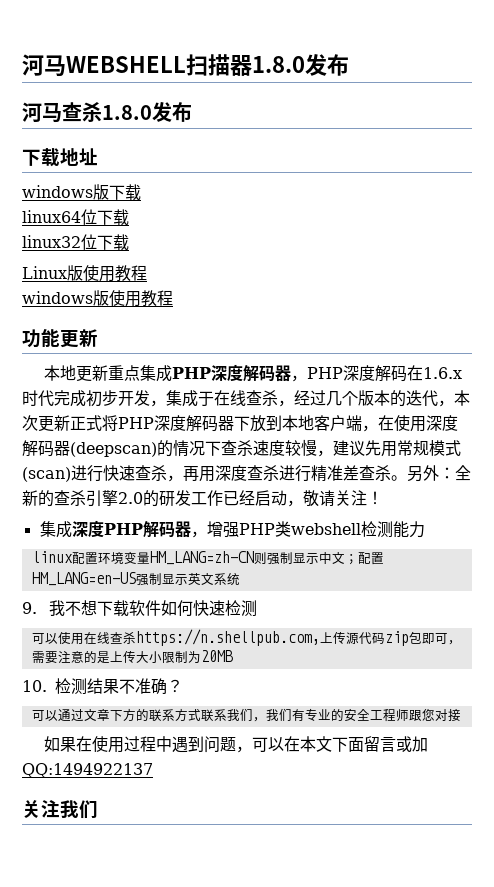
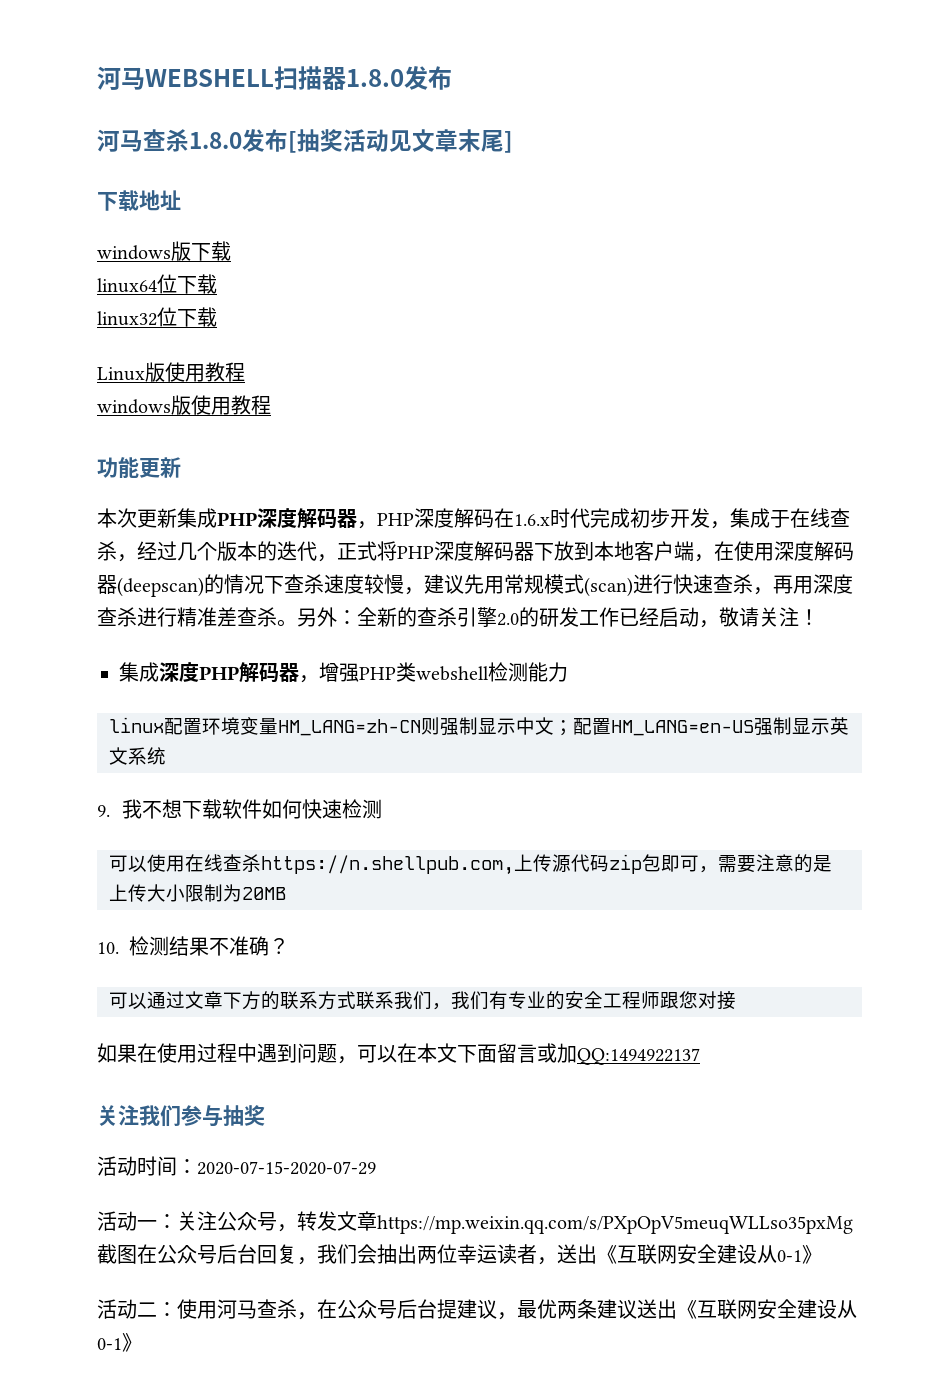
(192, 112) none -> [288,129,513,153] [抽奖活动见文章末尾]
[59,365,140,382] 地更新重点 -> [117,508,177,528] 次更新
[454,390,470,406] [22,415,70,432] 本次更新 -> (337, 558) none
(98, 809) none -> [181,1105,265,1127] [97,1156,376,1176] [97,1211,853,1234] [97,1244,822,1265] [97,1299,857,1320] [97,1333,142,1352] 参与抽奖 // 活动时间：2020-07-15-2020-07-29 // 活动一：关注公众号，转发文章https://mp.weixin.qq.com/s/PXpOpV5meuqWLLso35pxMg截图在公众号后台回复，我们会抽出两位幸运读者，送出《互联网安全建设从0-1》 // 活动二：使用河马查杀，在公众号后台提建议，最优两条建议送出《互联网安全建设从0-1》

